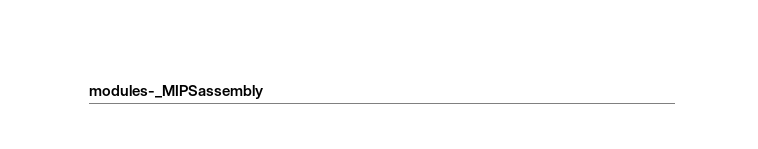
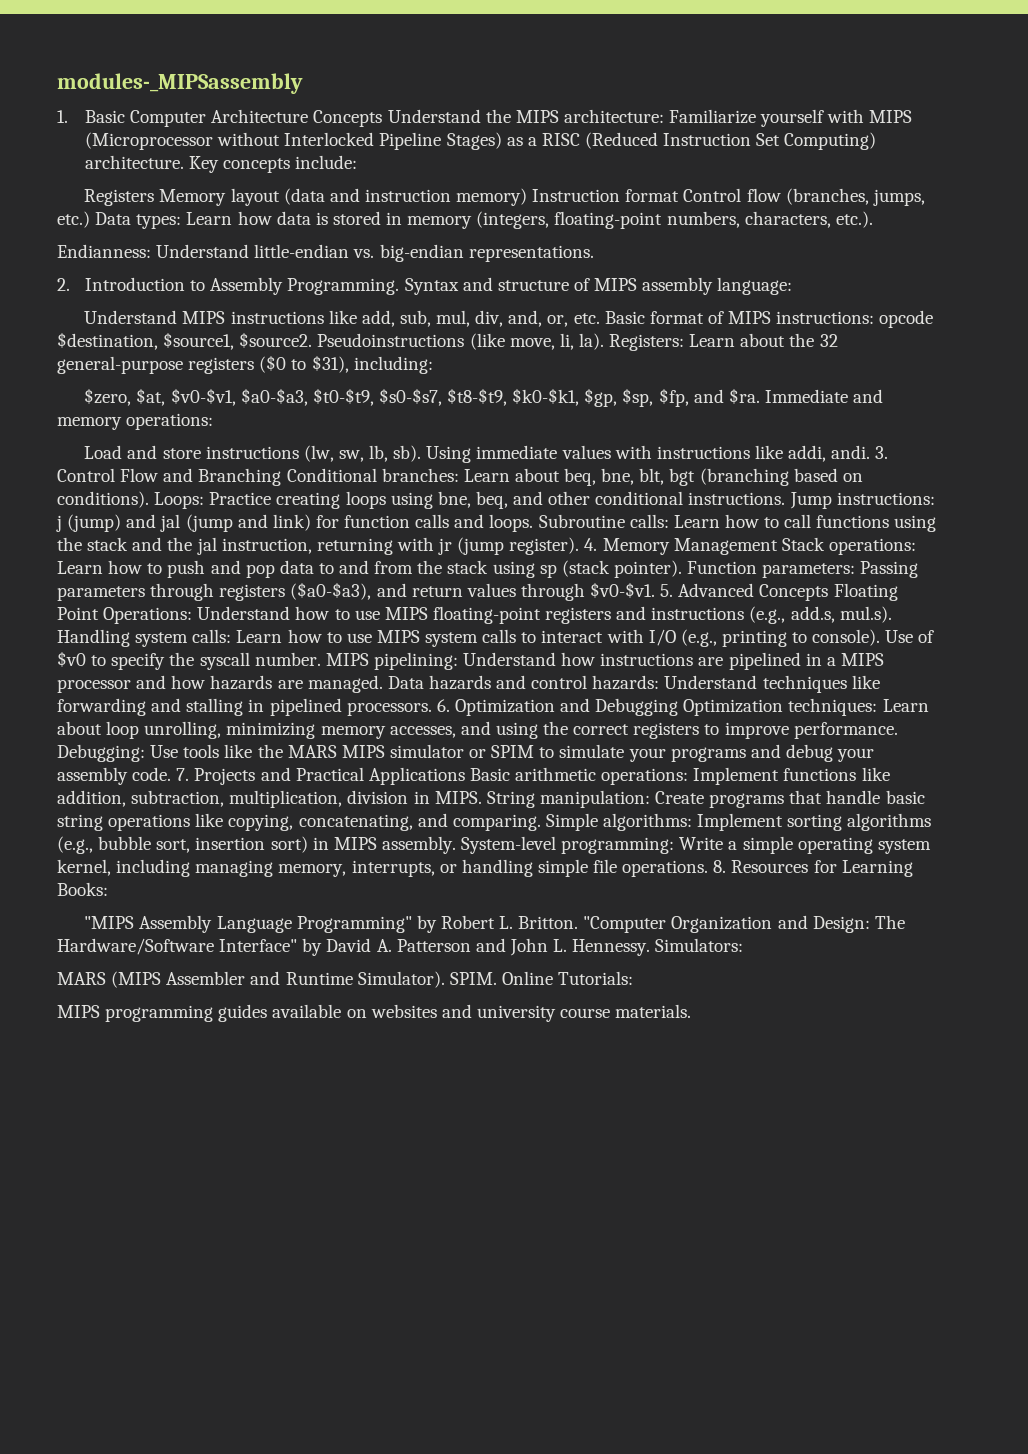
(263, 92) none -> [57,109,913,127] [85,132,877,150] [85,155,358,173] [84,188,925,206] [57,211,873,229] [57,244,594,262] [57,277,793,295] [84,310,934,328] [57,332,838,351] [57,355,433,374] [84,388,884,407] [57,413,214,430] [84,445,889,463] [57,468,863,486] [57,491,935,509] [56,514,937,532] [57,537,916,555] [57,560,919,578] [57,582,898,601] [57,606,892,624] [57,629,935,647] [57,651,884,670] [57,675,880,693] [57,698,929,716] [57,721,898,739] [57,744,875,762] [57,767,890,785] [57,790,925,808] [57,813,932,831] [57,836,931,854] [57,859,913,877] [57,882,108,896] [84,915,905,933] [57,938,744,956] [57,971,634,988] [57,1004,692,1022] // 1. Basic Computer Architecture Concepts Understand the MIPS architecture: Familiarize yourself with MIPS (Microprocessor without Interlocked Pipeline Stages) as a RISC (Reduced Instruction Set Computing) architecture. Key concepts include: // Registers Memory layout (data and instruction memory) Instruction format Control flow (branches, jumps, etc.) Data types: Learn how data is stored in memory (integers, floating-point numbers, characters, etc.). // Endianness: Understand little-endian vs. big-endian representations. // 2. Introduction to Assembly Programming. Syntax and structure of MIPS assembly language: // Understand MIPS instructions like add, sub, mul, div, and, or, etc. Basic format of MIPS instructions: opcode $destination, $source1, $source2. Pseudoinstructions (like move, li, la). Registers: Learn about the 32 general-purpose registers ($0 to $31), including: // $zero, $at, $v0-$v1, $a0-$a3, $t0-$t9, $s0-$s7, $t8-$t9, $k0-$k1, $gp, $sp, $fp, and $ra. Immediate and memory operations: // Load and store instructions (lw, sw, lb, sb). Using immediate values with instructions like addi, andi. 3. Control Flow and Branching Conditional branches: Learn about beq, bne, blt, bgt (branching based on conditions). Loops: Practice creating loops using bne, beq, and other conditional instructions. Jump instructions: j (jump) and jal (jump and link) for function calls and loops. Subroutine calls: Learn how to call functions using the stack and the jal instruction, returning with jr (jump register). 4. Memory Management Stack operations: Learn how to push and pop data to and from the stack using sp (stack pointer). Function parameters: Passing parameters through registers ($a0-$a3), and return values through $v0-$v1. 5. Advanced Concepts Floating Point Operations: Understand how to use MIPS floating-point registers and instructions (e.g., add.s, mul.s). Handling system calls: Learn how to use MIPS system calls to interact with I/O (e.g., printing to console). Use of $v0 to specify the syscall number. MIPS pipelining: Understand how instructions are pipelined in a MIPS processor and how hazards are managed. Data hazards and control hazards: Understand techniques like forwarding and stalling in pipelined processors. 6. Optimization and Debugging Optimization techniques: Learn about loop unrolling, minimizing memory accesses, and using the correct registers to improve performance. Debugging: Use tools like the MARS MIPS simulator or SPIM to simulate your programs and debug your assembly code. 7. Projects and Practical Applications Basic arithmetic operations: Implement functions like addition, subtraction, multiplication, division in MIPS. String manipulation: Create programs that handle basic string operations like copying, concatenating, and comparing. Simple algorithms: Implement sorting algorithms (e.g., bubble sort, insertion sort) in MIPS assembly. System-level programming: Write a simple operating system kernel, including managing memory, interrupts, or handling simple file operations. 8. Resources for Learning Books: // "MIPS Assembly Language Programming" by Robert L. Britton. "Computer Organization and Design: The Hardware/Software Interface" by David A. Patterson and John L. Hennessy. Simulators: // MARS (MIPS Assembler and Runtime Simulator). SPIM. Online Tutorials: // MIPS programming guides available on websites and university course materials.

